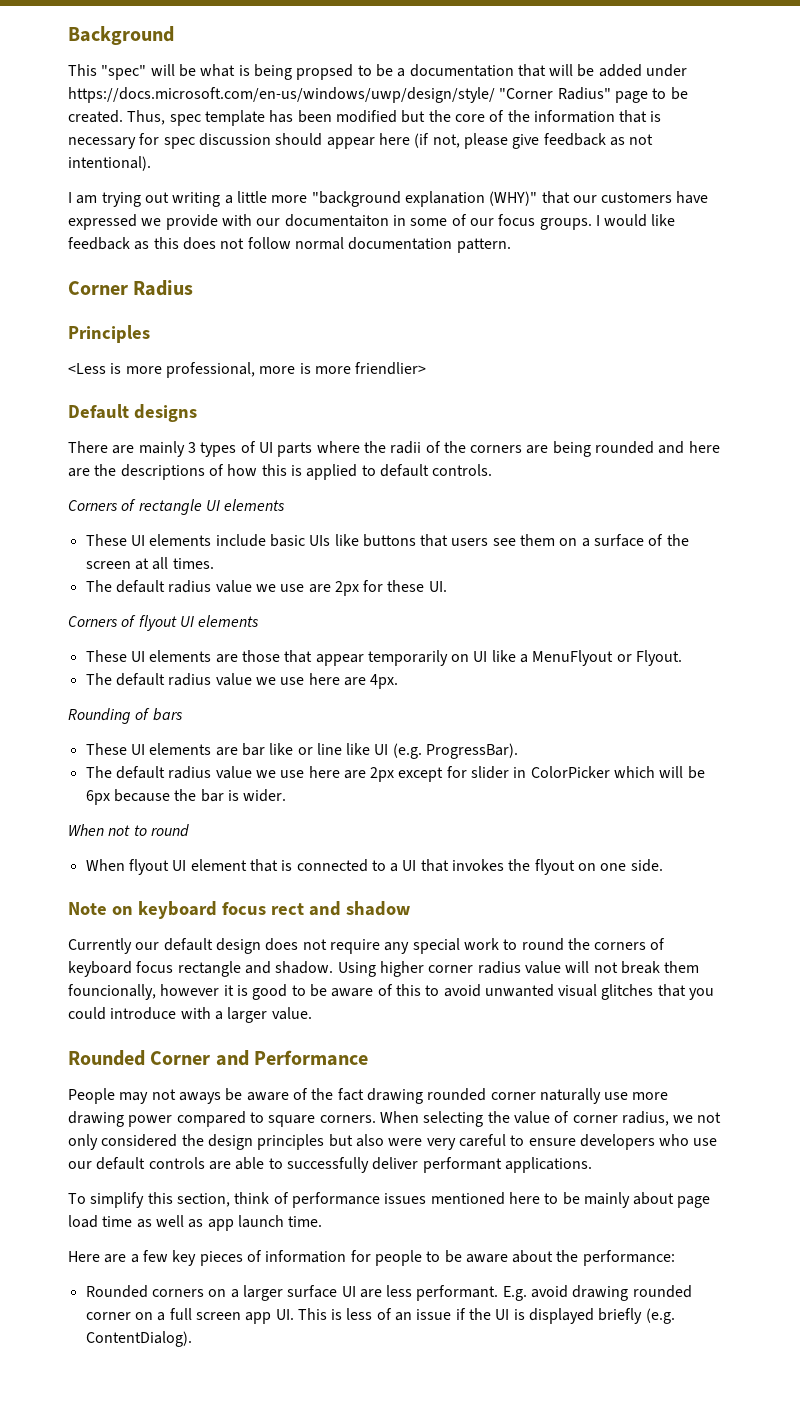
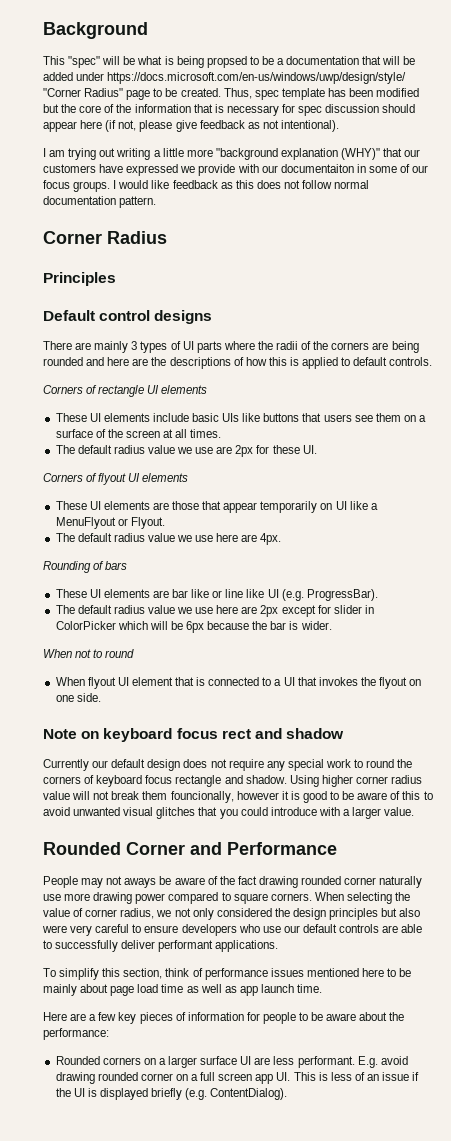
[68,362,427,378] // <Less is more professional, more is more friendlier> -> (116, 279) none
(129, 411) none -> [99,310,151,321] control

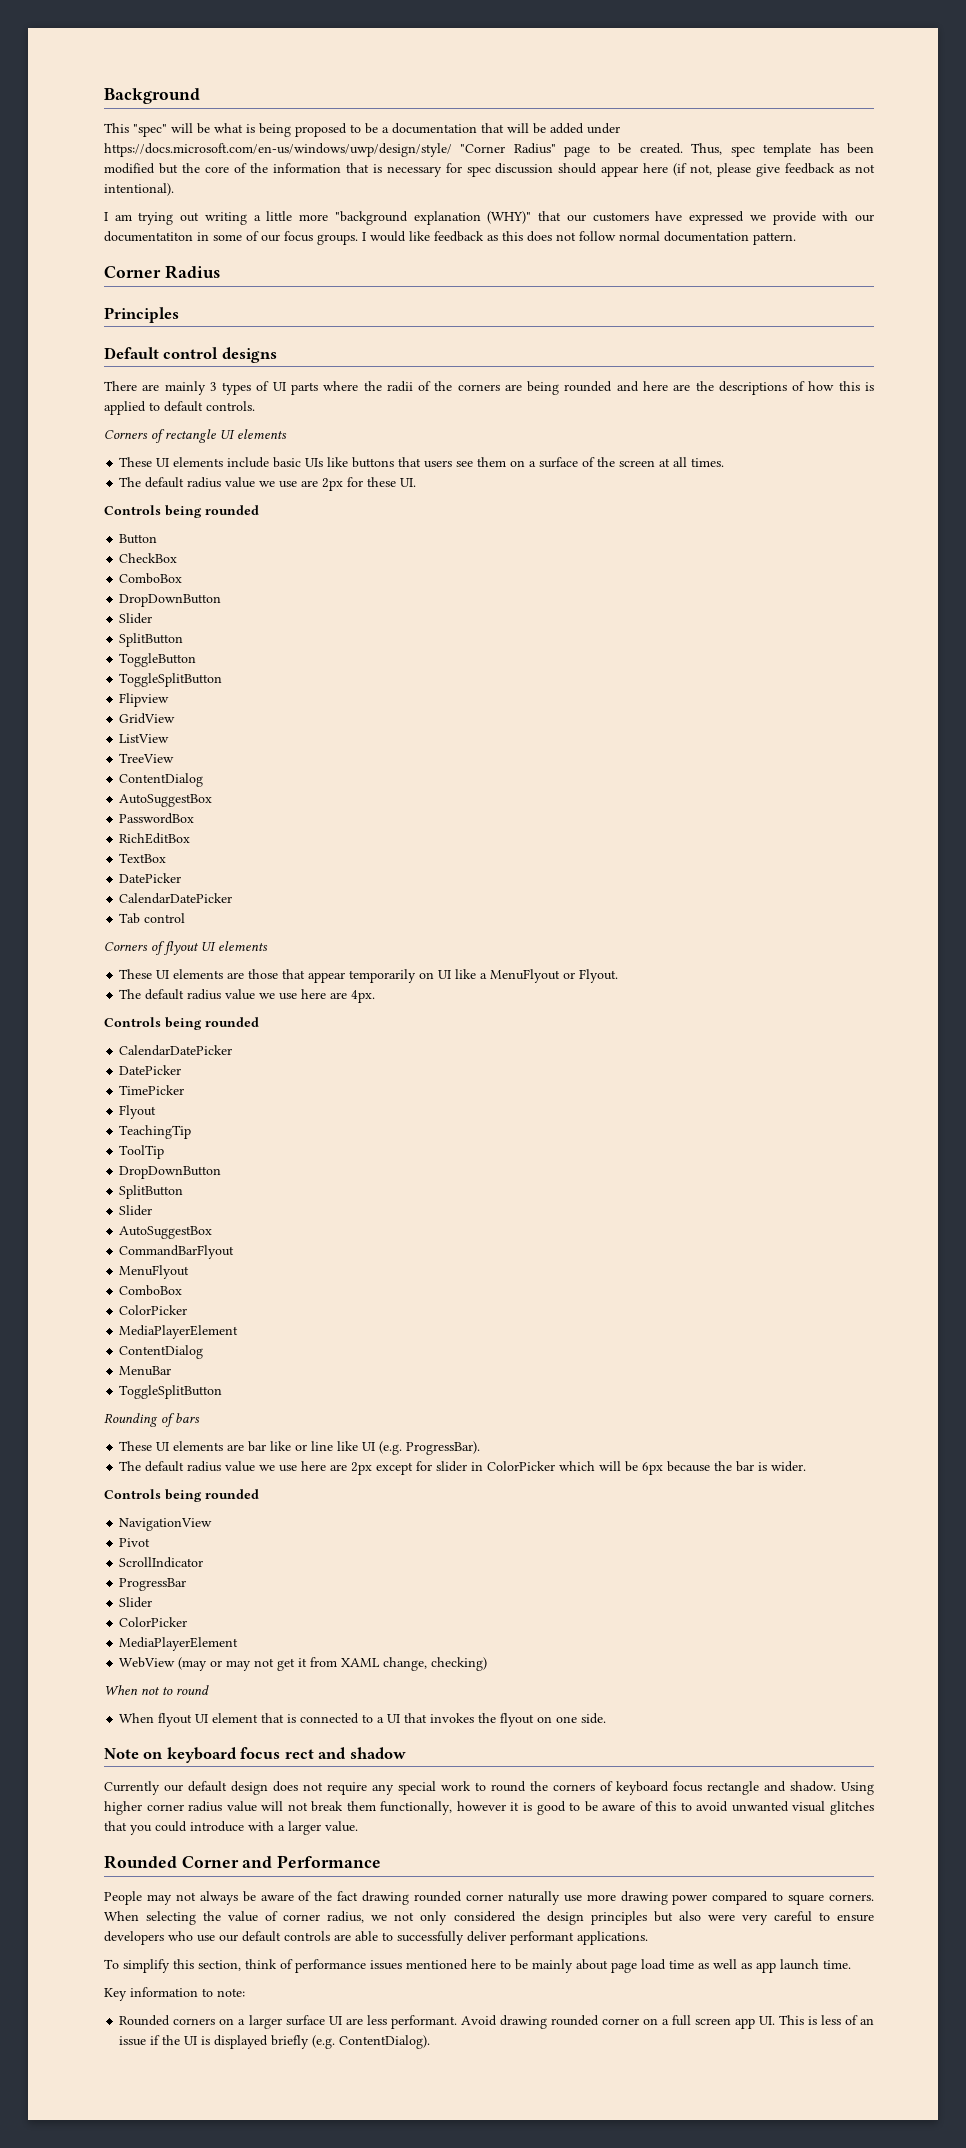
[206,56,247,68] propsed -> [295,123,347,137] proposed
[280,164,354,173] documentaiton -> [104,231,193,242] documentatiton
(317, 449) none -> [104,505,259,518] [119,534,158,544] [119,553,178,563] [119,573,183,584] [119,594,222,607] [119,613,153,624] [119,633,184,647] [119,653,197,667] [119,673,223,687] [119,693,170,707] [119,713,176,724] [119,734,170,743] [119,753,175,763] [119,773,204,787] [119,794,213,807] [119,813,195,824] [119,833,191,844] [119,853,167,863] [119,873,182,883] [119,893,233,904] [119,913,186,924] // Controls being rounded // Button // CheckBox // ComboBox // DropDownButton // Slider // SplitButton // ToggleButton // ToggleSplitButton // Flipview // GridView // ListView // TreeView // ContentDialog // AutoSuggestBox // PasswordBox // RichEditBox // TextBox // DatePicker // CalendarDatePicker // Tab control
(282, 539) none -> [104,1017,259,1030] [119,1045,233,1056] [119,1065,182,1075] [119,1085,185,1095] [119,1105,157,1119] [119,1125,192,1139] [119,1145,165,1159] [119,1166,222,1179] [119,1185,184,1199] [119,1205,153,1216] [119,1226,213,1239] [119,1245,235,1259] [119,1265,190,1279] [119,1285,183,1296] [119,1305,188,1315] [119,1325,239,1339] [119,1345,204,1359] [119,1366,172,1376] [119,1385,223,1399] // Controls being rounded // CalendarDatePicker // DatePicker // TimePicker // Flyout // TeachingTip // ToolTip // DropDownButton // SplitButton // Slider // AutoSuggestBox // CommandBarFlyout // MenuFlyout // ComboBox // ColorPicker // MediaPlayerElement // ContentDialog // MenuBar // ToggleSplitButton
(332, 625) none -> [104,1489,259,1502] [119,1518,213,1531] [119,1538,151,1547] [119,1557,204,1568] [119,1578,187,1591] [119,1597,153,1608] [119,1617,188,1627] [119,1637,239,1651] [119,1657,488,1671] // Controls being rounded // NavigationView // Pivot // ScrollIndicator // ProgressBar // Slider // ColorPicker // MediaPlayerElement // WebView (may or may not get it from XAML change, checking)
[170,791,234,803] founcionally, -> [380,1801,453,1815] functionally,
[124,878,157,888] aways -> [199,1891,238,1905] always
[43,1012,405,1024] [43,1028,109,1040] Here are a few key pieces of information for people to be aware about the performance: -> [104,1987,245,2001] Key information to note:
[357,1056,408,1068] E.g. avoid -> [460,2015,497,2026] Avoid

